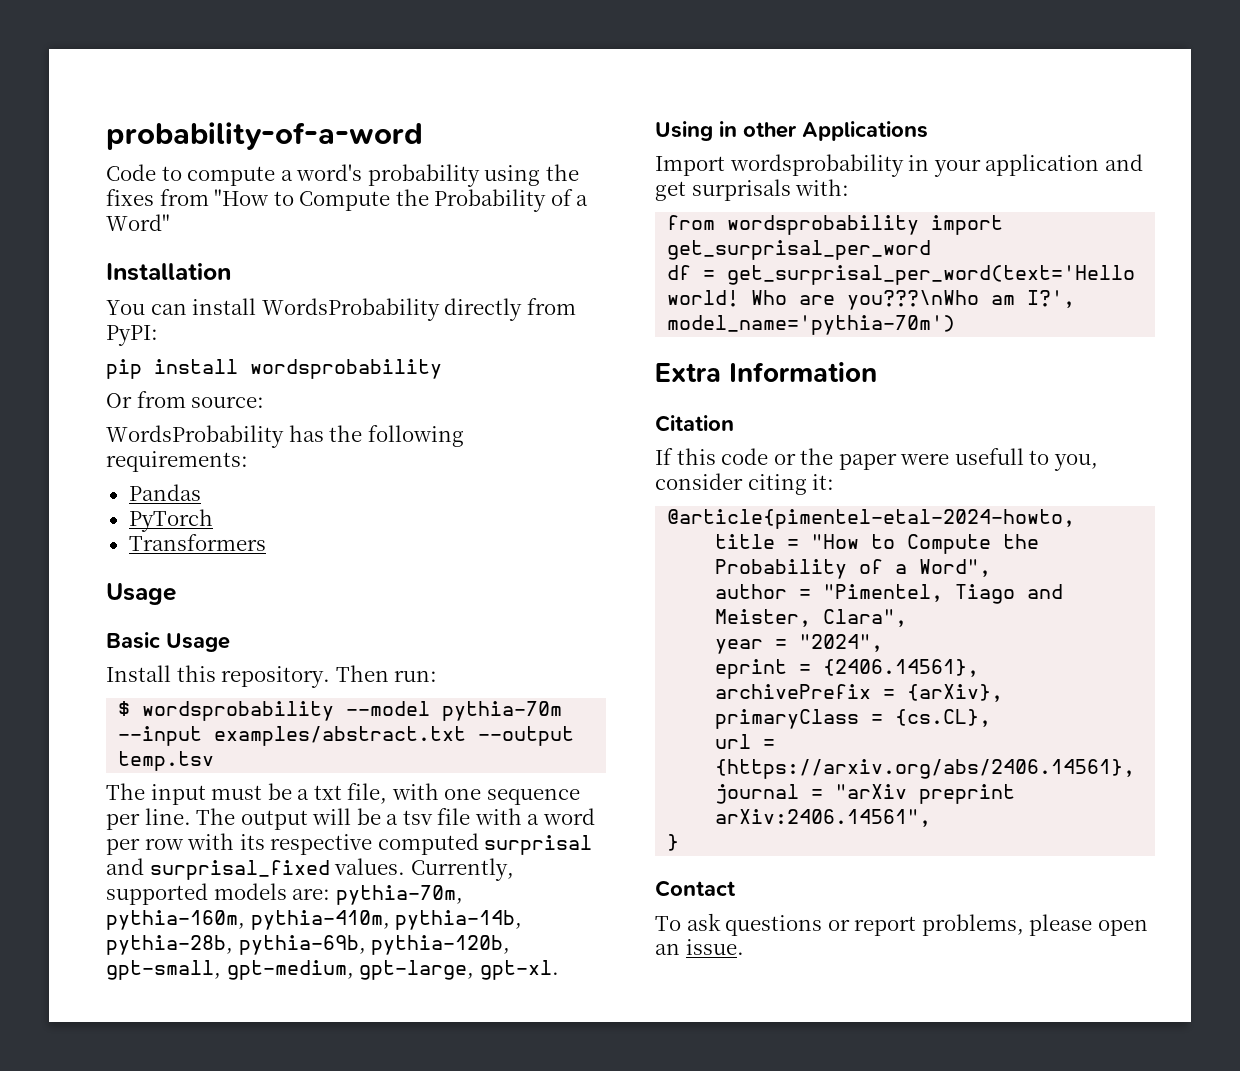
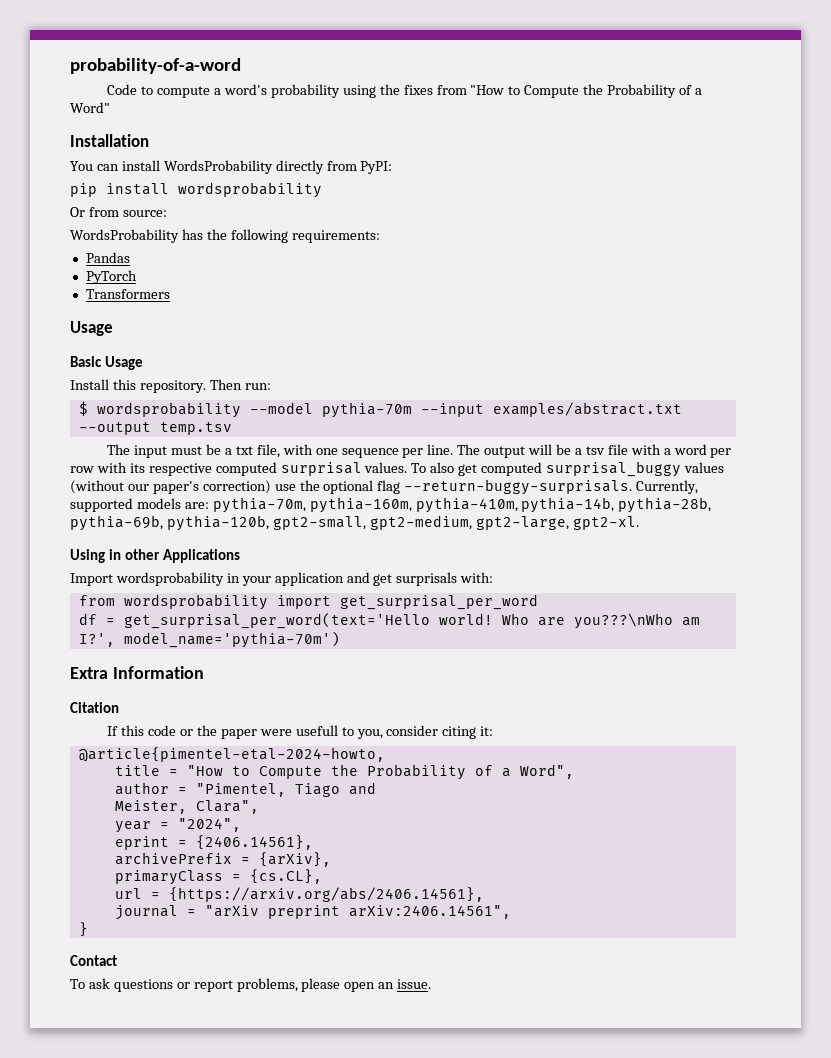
[106,858,406,880] and surprisal_fixed values. -> [364,461,724,477] [70,479,633,495] values. To also get computed surprisal_buggy values (without our paper's correction) use the optional flag --return-buggy-surprisals.
[106,960,559,980] gpt-small, gpt-medium, gpt-large, gpt-xl. -> [272,515,639,530] gpt2-small, gpt2-medium, gpt2-large, gpt2-xl.

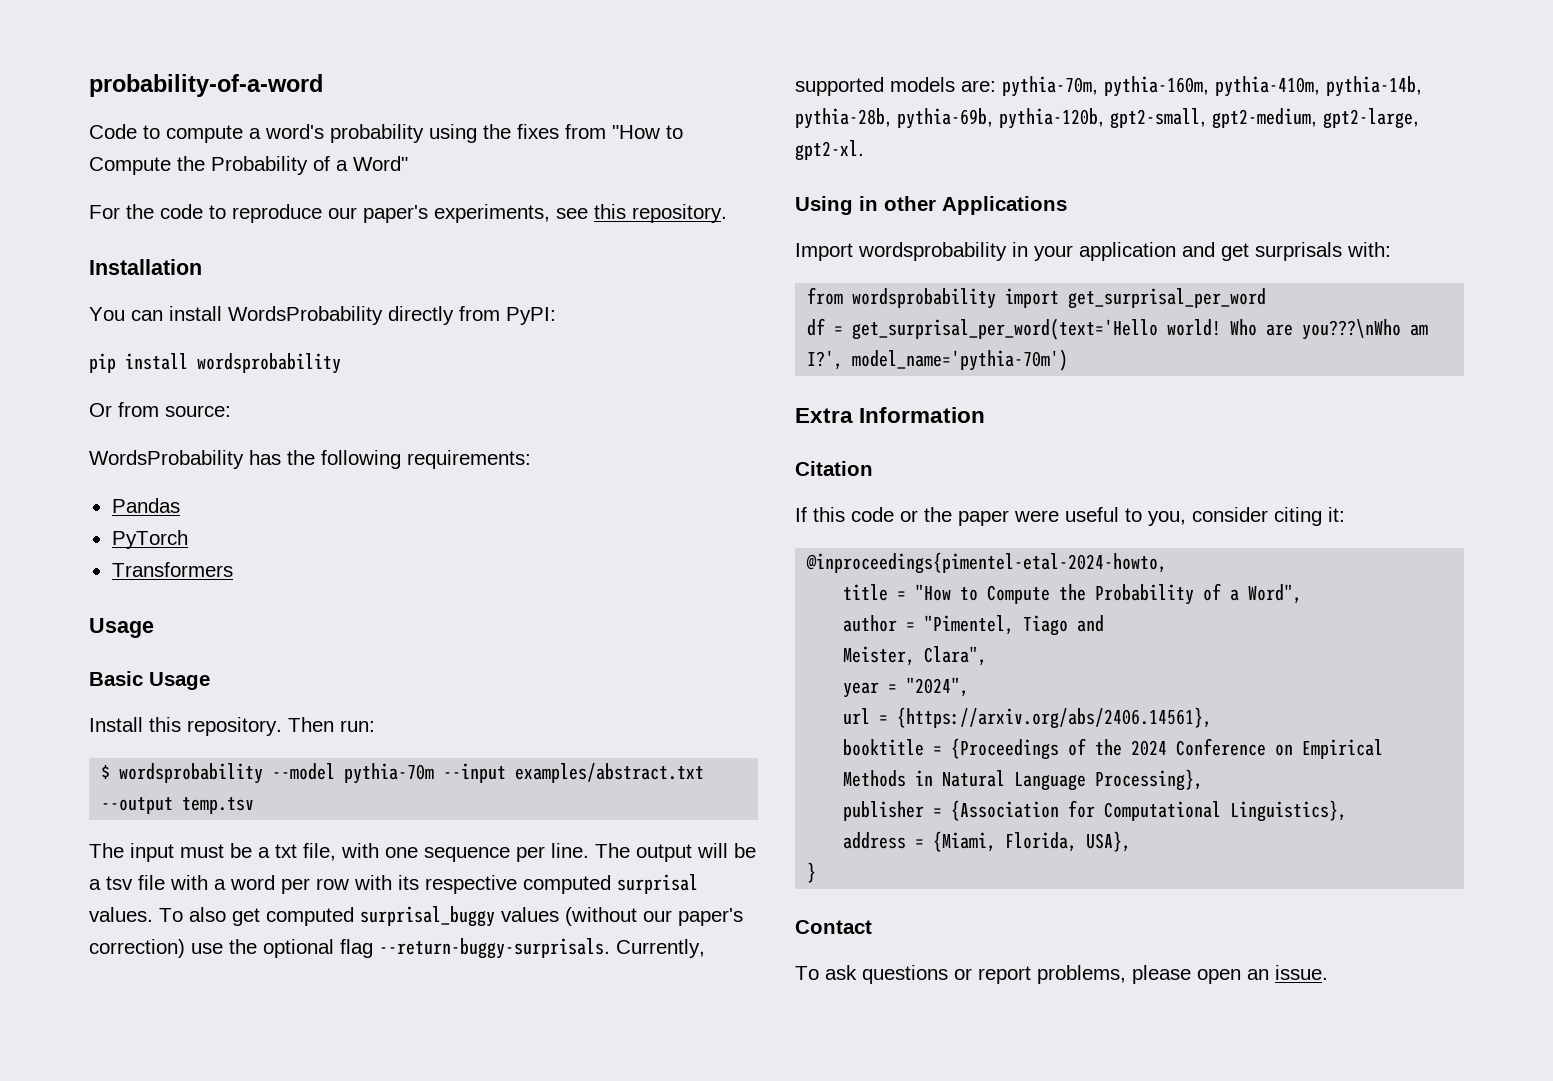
(110, 107) none -> [89,204,727,223] // For the code to reproduce our paper's experiments, see this repository.
[295,725,338,736] usefull -> [1065,507,1119,522] useful
[78,747,385,762] @article{pimentel-etal-2024-howto, -> [806,552,1168,574] @inproceedings{pimentel-etal-2024-howto,
[114,835,313,850] [114,852,331,867] [114,869,322,885] [114,887,484,902] [114,905,511,920] eprint = {2406.14561}, // archivePrefix = {arXiv}, // primaryClass = {cs.CL}, // url = {https://arxiv.org/abs/2406.14561}, // journal = "arXiv preprint arXiv:2406.14561", -> [843,707,1213,729] [843,738,1384,760] [843,769,1204,791] [843,800,1348,822] [843,831,1132,852] url = {https://arxiv.org/abs/2406.14561}, // booktitle = {Proceedings of the 2024 Conference on Empirical Methods in Natural Language Processing}, // publisher = {Association for Computational Linguistics}, // address = {Miami, Florida, USA},

